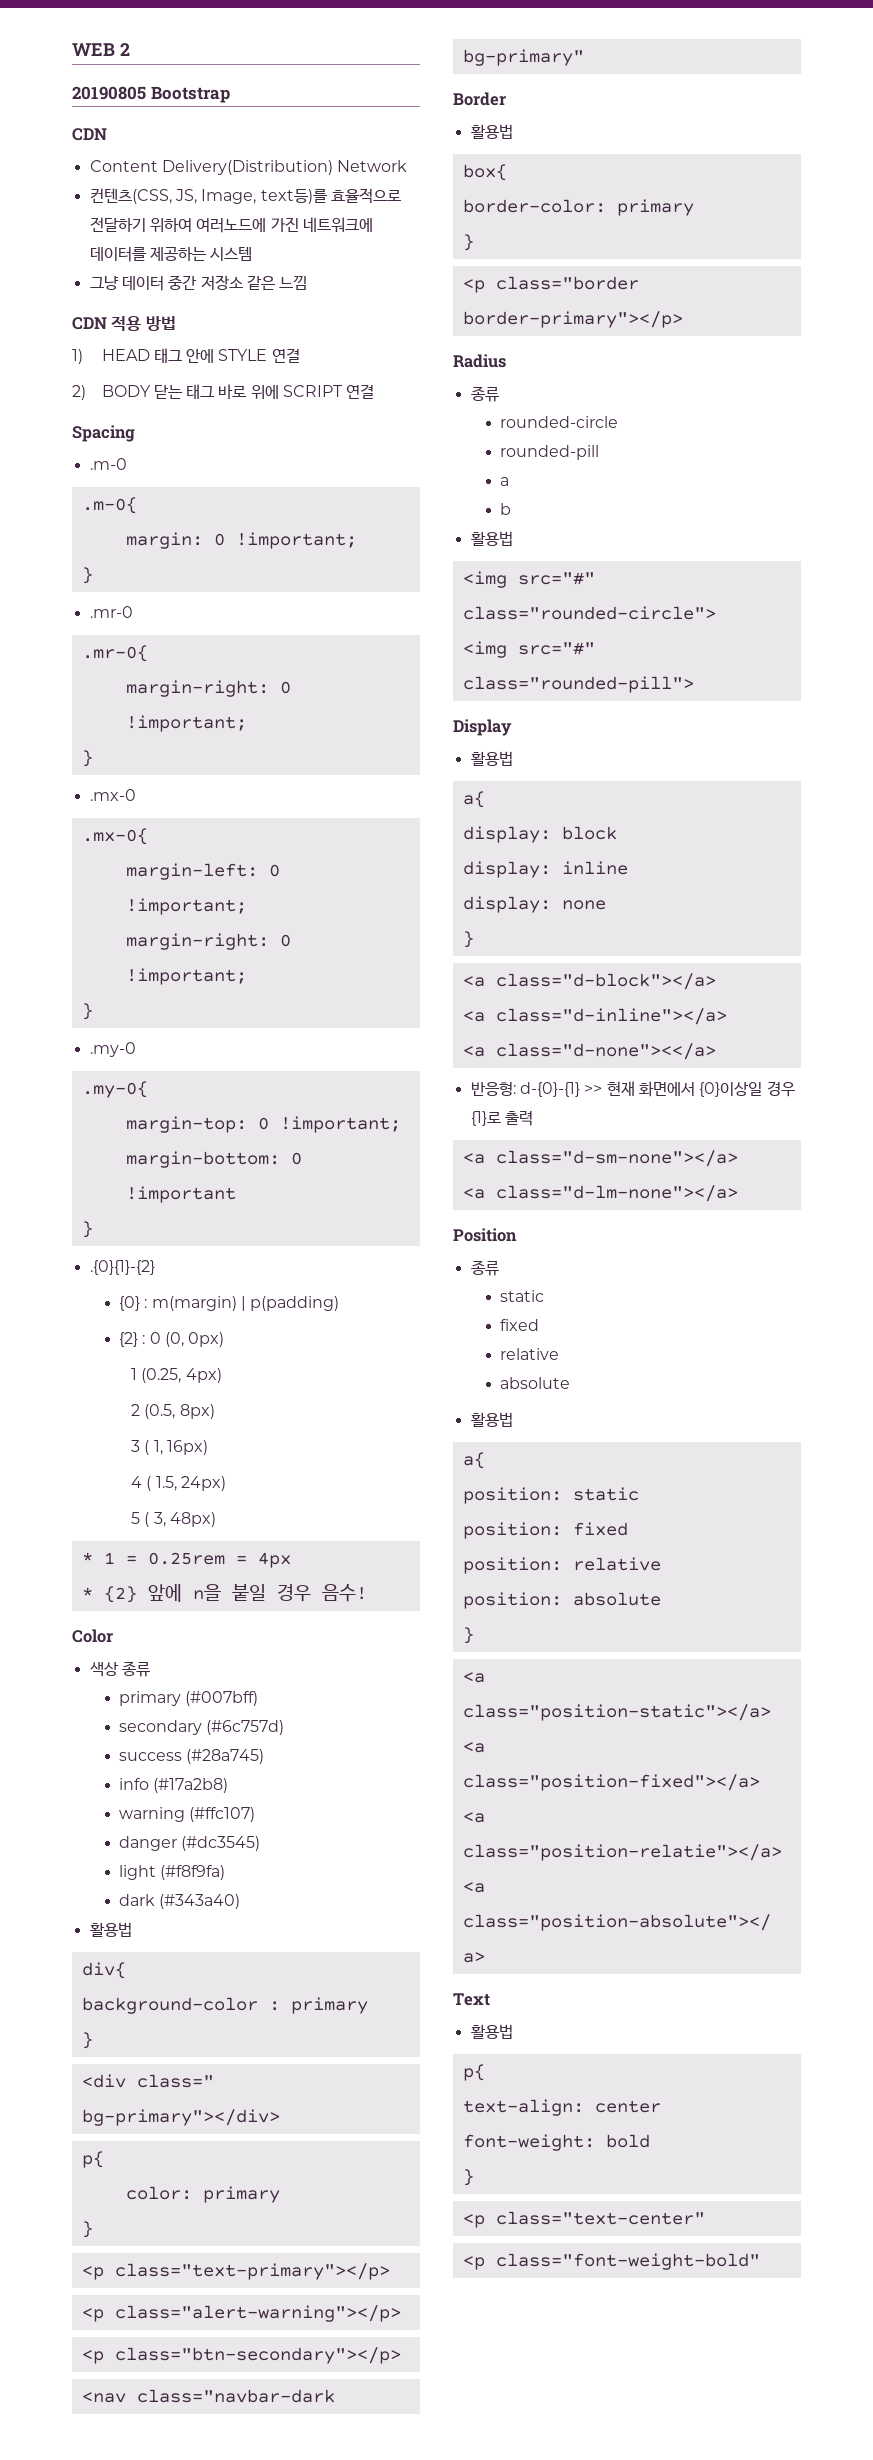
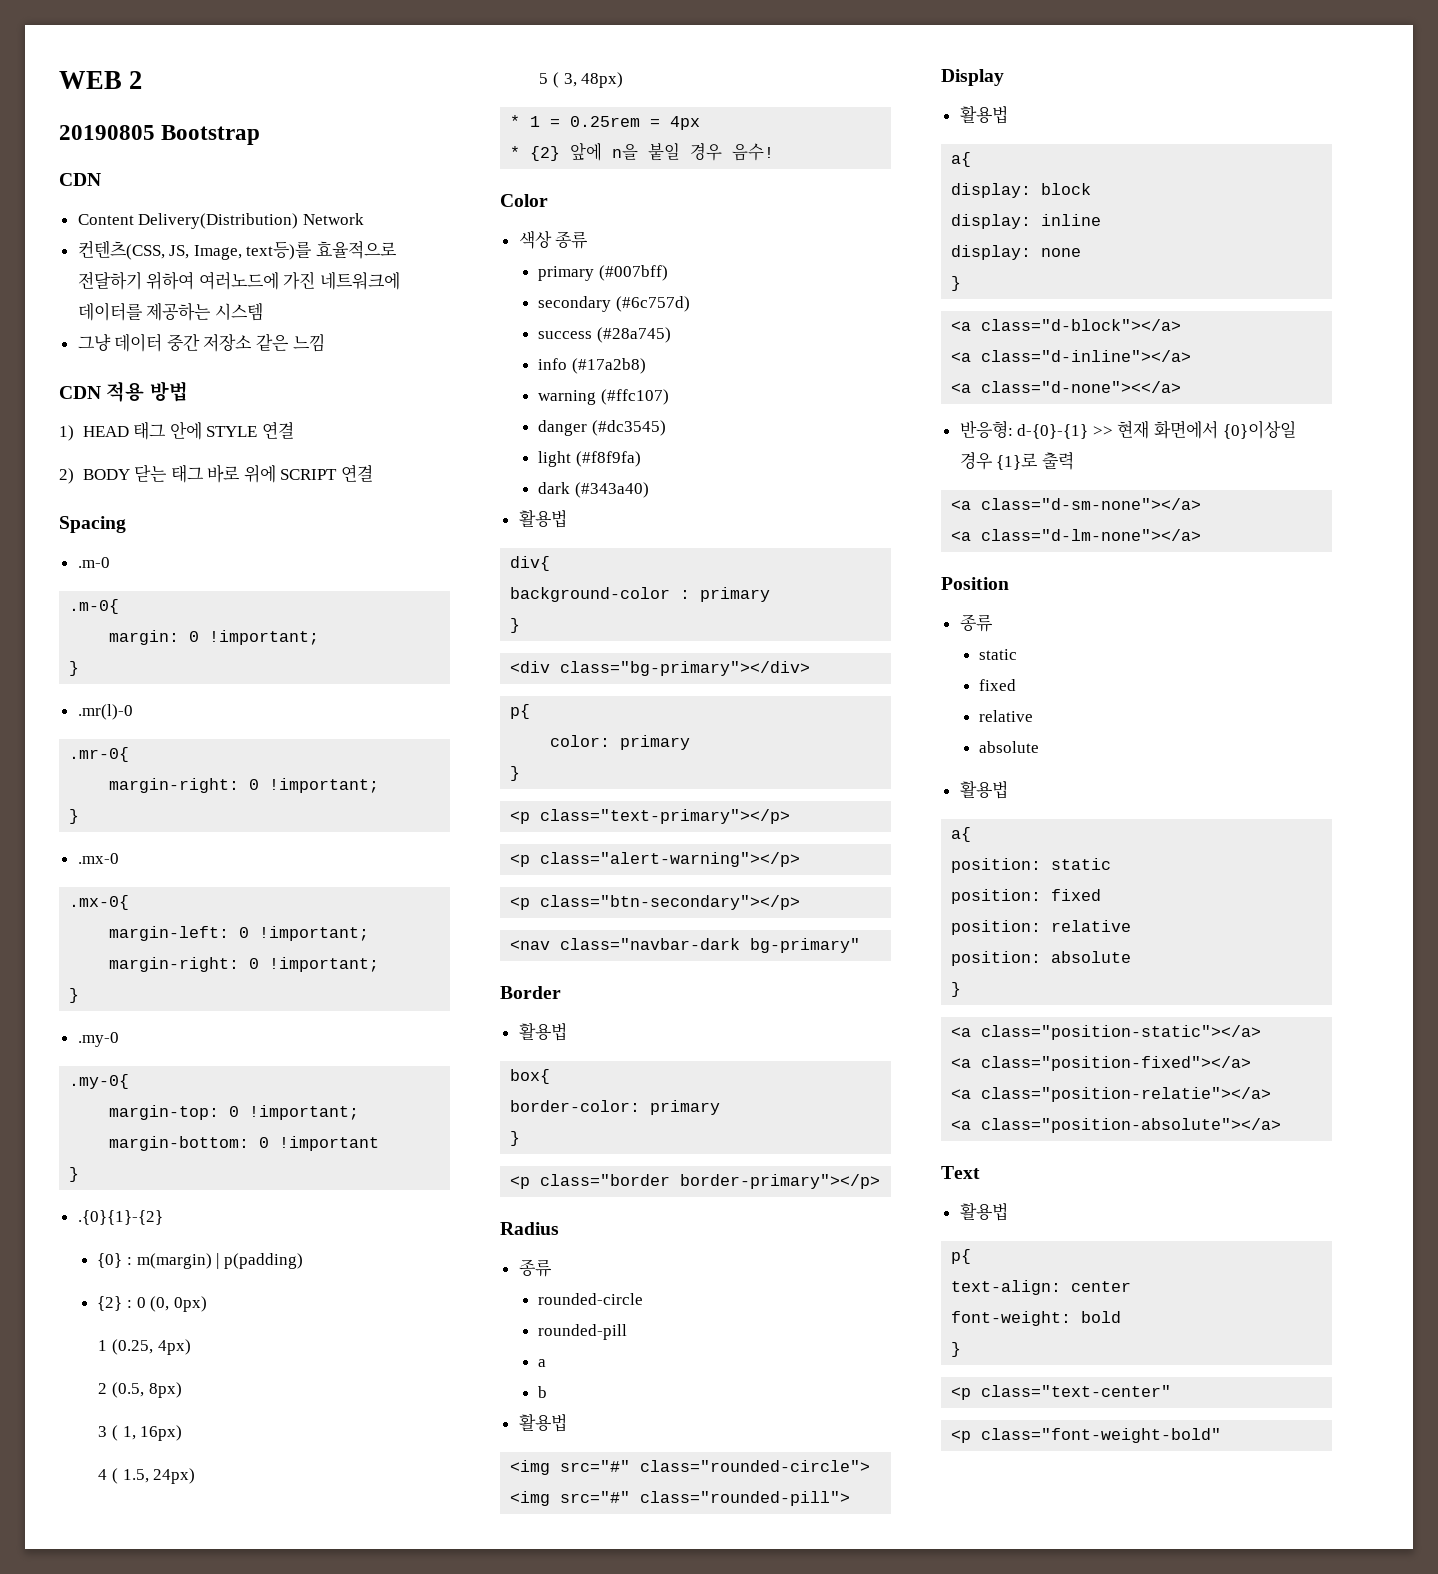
[89,606,133,618] .mr-0 -> [77,704,133,720] .mr(l)-0
[136,2074,214,2088] [81,2109,280,2126] class=" bg-primary"></div> -> [560,661,811,676] class="bg-primary"></div>

